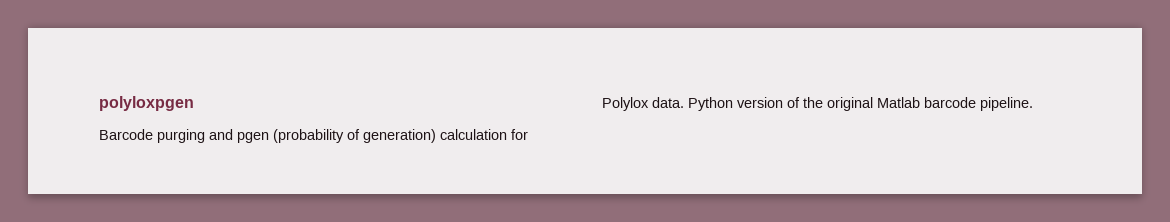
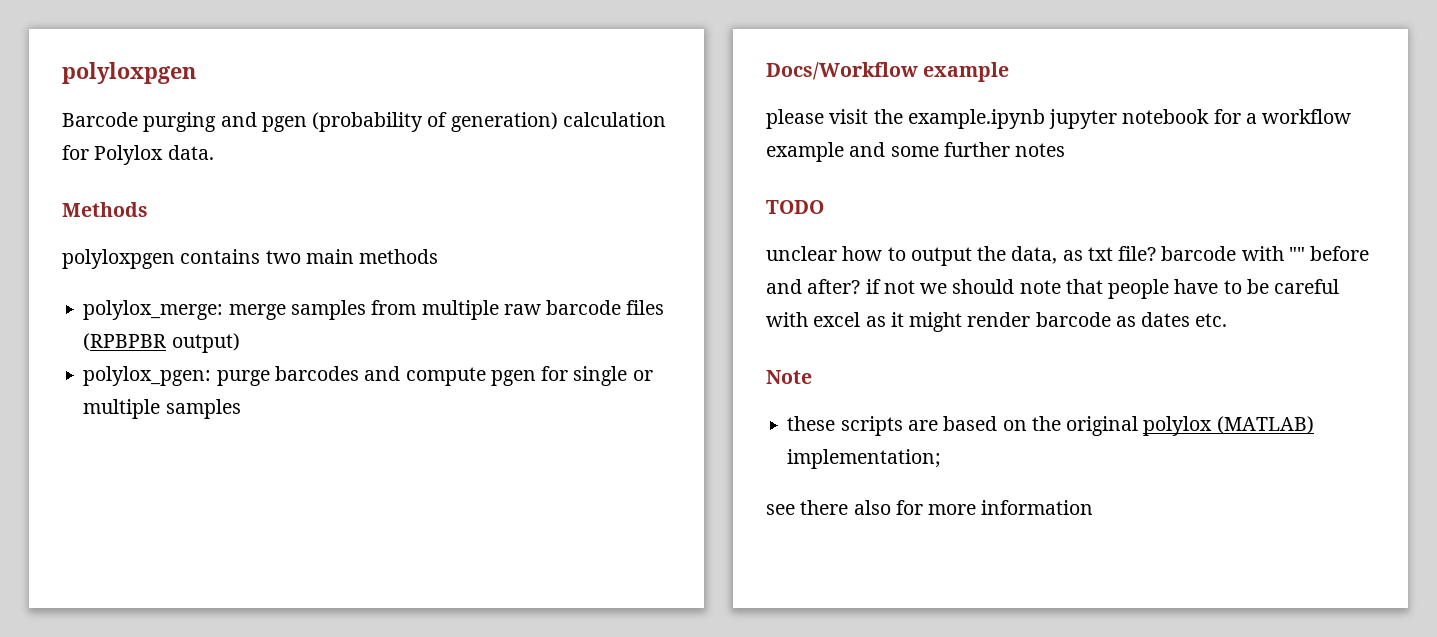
[688,97,1033,111] Python version of the original Matlab barcode pipeline. -> [62,202,148,217] [62,249,439,269] [83,300,665,320] [83,333,240,353] [83,366,653,386] [83,399,241,419] [766,62,1010,82] [766,109,1352,129] [766,142,1066,162] [766,200,824,214] [766,246,1370,266] [766,279,1340,299] [766,312,1228,332] [766,370,812,384] [787,416,1314,436] [787,449,942,469] [766,500,1094,515] // Methods // polyloxpgen contains two main methods // polylox_merge: merge samples from multiple raw barcode files (RPBPBR output) // polylox_pgen: purge barcodes and compute pgen for single or multiple samples // Docs/Workflow example // please visit the example.ipynb jupyter notebook for a workflow example and some further notes // TODO // unclear how to output the data, as txt file? barcode with "" before and after? if not we should note that people have to be careful with excel as it might render barcode as dates etc. // Note // these scripts are based on the original polylox (MATLAB) implementation; // see there also for more information

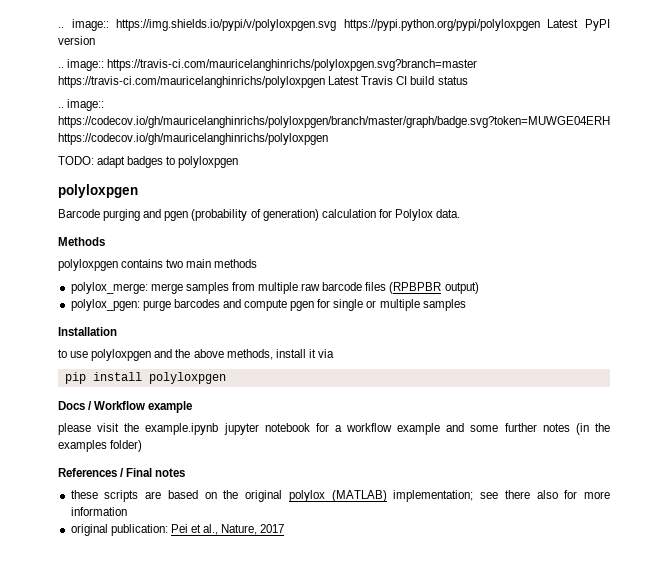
(62, 73) none -> [58,19,611,31] [58,36,95,45] [58,59,478,71] [58,76,468,88] [58,99,105,111] [58,116,610,128] [58,133,328,145] [58,156,239,168] .. image:: https://img.shields.io/pypi/v/polyloxpgen.svg https://pypi.python.org/pypi/polyloxpgen Latest PyPI version // .. image:: https://travis-ci.com/mauricelanghinrichs/polyloxpgen.svg?branch=master https://travis-ci.com/mauricelanghinrichs/polyloxpgen Latest Travis CI build status // .. image:: https://codecov.io/gh/mauricelanghinrichs/polyloxpgen/branch/master/graph/badge.svg?token=MUWGE04ERH https://codecov.io/gh/mauricelanghinrichs/polyloxpgen // TODO: adapt badges to polyloxpgen //
[766,62,918,80] Docs/Workflow -> [58,327,117,336] [58,349,334,361] [64,372,226,384] [58,401,146,410] Installation // to use polyloxpgen and the above methods, install it via // pip install polyloxpgen // Docs / Workflow
[766,200,824,214] [766,246,1370,266] [766,279,1340,299] [766,312,1228,332] [766,370,812,384] // TODO // unclear how to output the data, as txt file? barcode with "" before and after? if not we should note that people have to be careful with excel as it might render barcode as dates etc. // Note -> [575,423,610,435] [58,440,143,452] [58,468,186,477] (in the examples folder) // References / Final notes
(942, 459) // -> (474, 496) none
(1094, 507) none -> [70,524,285,536] // original publication: Pei et al., Nature, 2017

